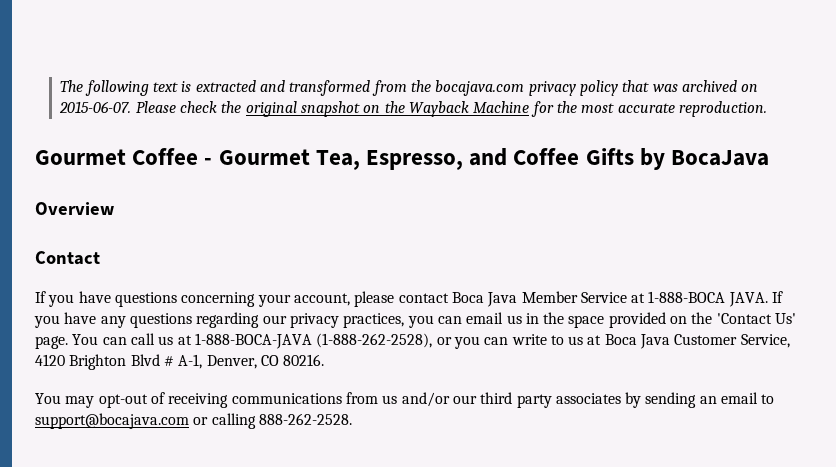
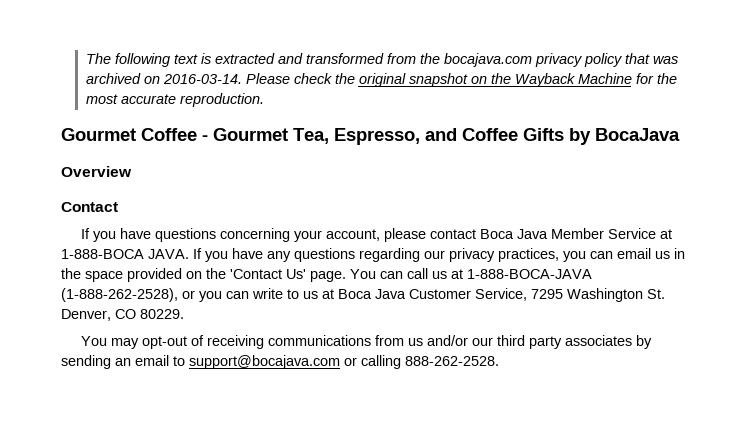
[59,101,132,113] 2015-06-07. -> [162,74,242,84] 2016-03-14.
[35,354,203,370] 4120 Brighton Blvd # A-1, -> [531,288,665,302] 7295 Washington St.
[283,354,325,366] 80216. -> [140,309,184,319] 80229.

